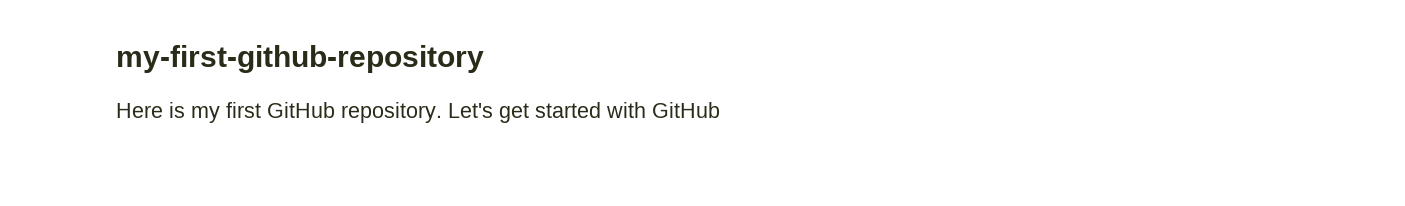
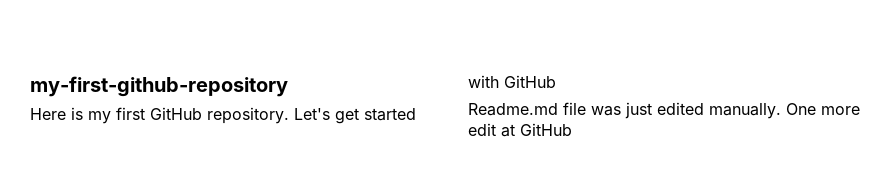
(720, 110) none -> [468,102,860,119] [468,123,572,137] // Readme.md file was just edited manually. One more edit at GitHub

